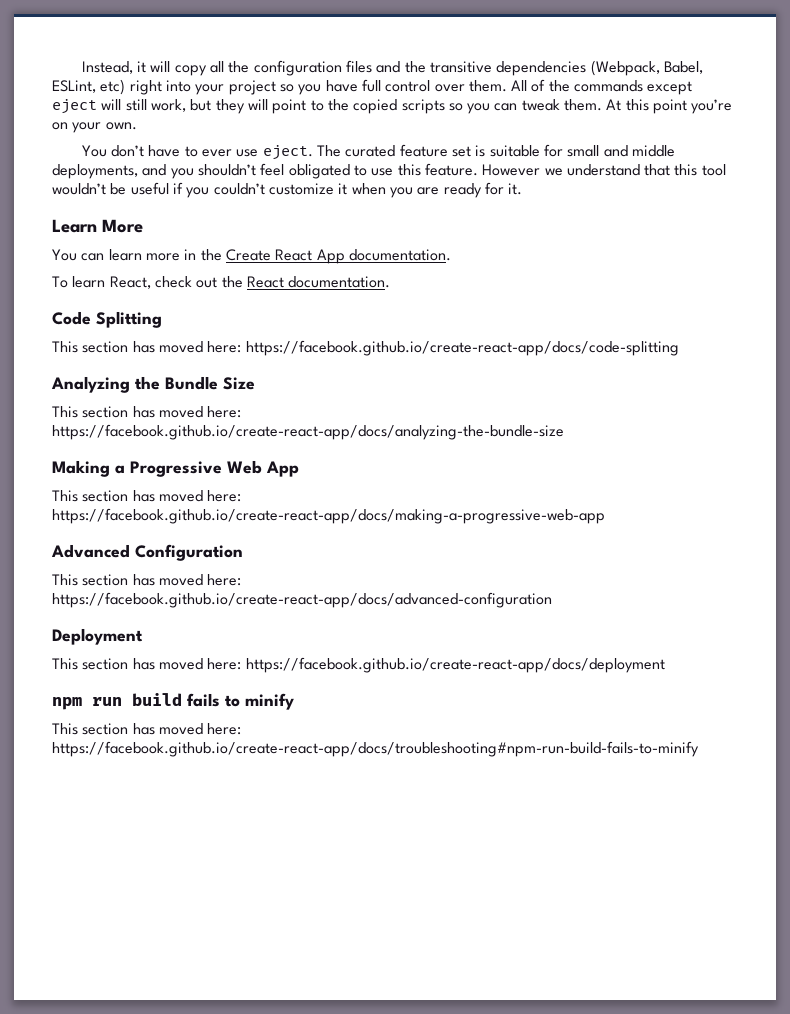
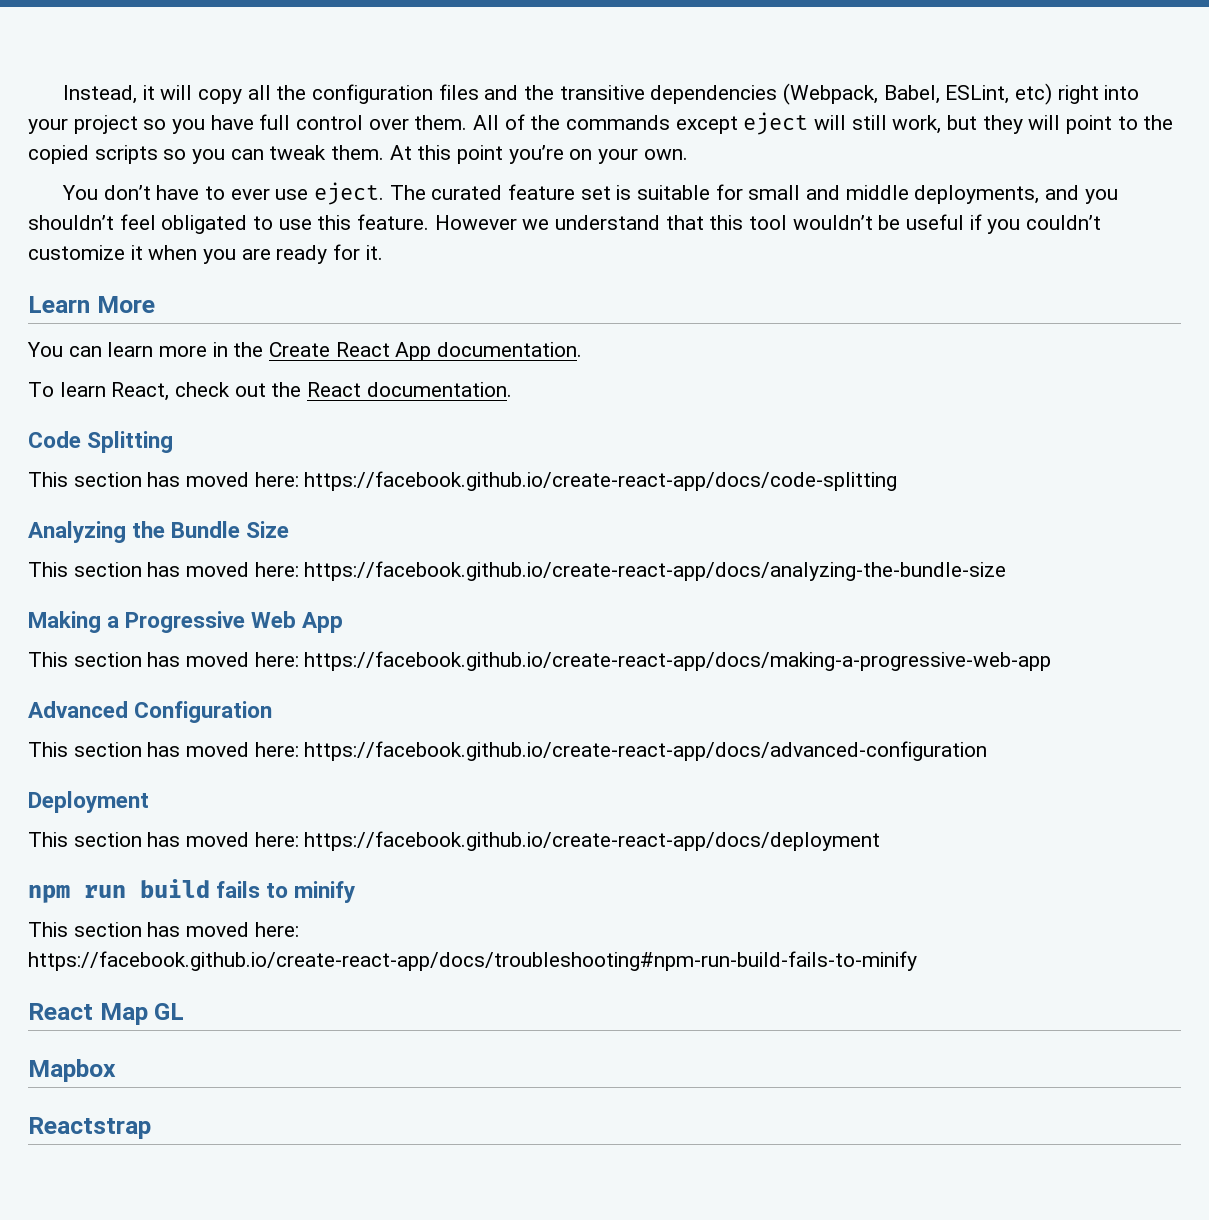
(699, 749) none -> [28,1003,185,1025] [28,1059,116,1082] [28,1117,151,1139] // React Map GL // Mapbox // Reactstrap

